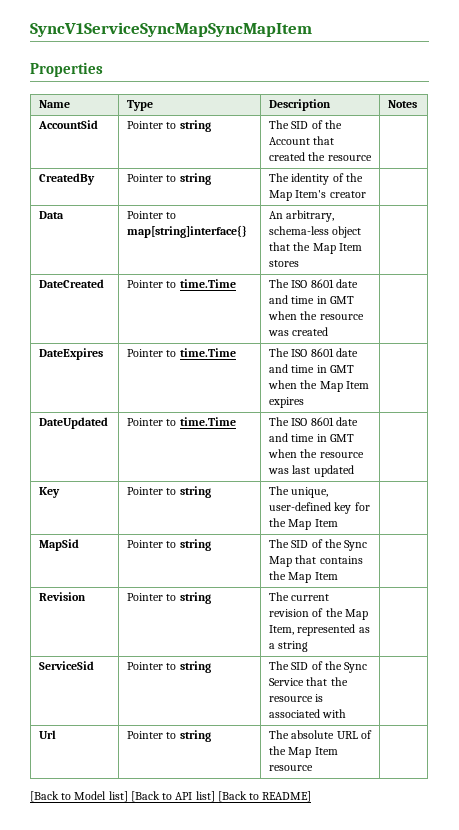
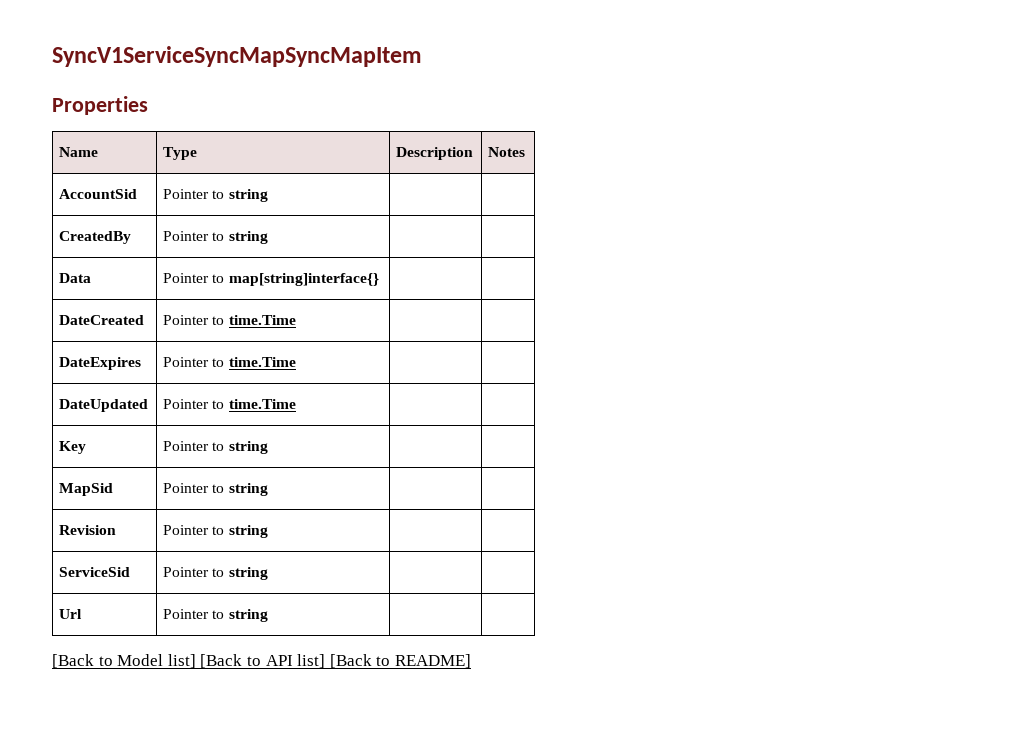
[269,120,342,129] [269,136,335,145] [269,152,372,161] [39,173,96,185] [127,173,211,185] [269,173,363,185] [269,190,366,201] [39,211,65,219] [127,211,177,219] [127,225,248,238] [269,210,335,222] [269,226,362,238] [269,242,362,254] [269,260,300,267] [39,279,105,288] [127,279,236,288] [269,279,358,288] [269,295,354,304] [268,311,364,320] [268,327,329,336] [39,348,104,360] [127,348,236,357] [269,348,358,357] [269,364,354,373] [268,380,369,392] [269,397,305,408] [39,417,109,429] [127,417,236,426] [269,417,358,426] [269,433,354,442] [268,449,364,458] [268,465,354,477] [39,487,61,498] [127,486,211,498] [269,486,329,498] [269,502,370,514] [269,518,338,530] [39,539,80,551] [127,539,211,551] [269,539,368,551] [269,555,363,567] [269,571,338,583] [39,592,87,601] [127,592,211,604] [269,592,330,601] [269,608,368,620] [269,624,370,636] [269,641,309,652] [39,661,95,670] [127,661,211,673] [269,661,368,673] [269,677,348,686] [269,694,324,702] [269,709,347,718] [39,730,57,739] [127,730,211,742] [269,730,372,739] [269,746,338,758] [269,765,314,771] The SID of the Account that created the resource | // CreatedBy | Pointer to string | The identity of the Map Item's creator | // Data | Pointer to map[string]interface{} | An arbitrary, schema-less object that the Map Item stores | // DateCreated | Pointer to time.Time | The ISO 8601 date and time in GMT when the resource was created | // DateExpires | Pointer to time.Time | The ISO 8601 date and time in GMT when the Map Item expires | // DateUpdated | Pointer to time.Time | The ISO 8601 date and time in GMT when the resource was last updated | // Key | Pointer to string | The unique, user-defined key for the Map Item | // MapSid | Pointer to string | The SID of the Sync Map that contains the Map Item | // Revision | Pointer to string | The current revision of the Map Item, represented as a string | // ServiceSid | Pointer to string | The SID of the Sync Service that the resource is associated with | // Url | Pointer to string | The absolute URL of the Map Item resource -> [59,231,132,244] [163,231,268,244] [59,273,92,283] [163,273,379,286] [59,315,145,325] [163,315,296,325] [59,357,142,370] [163,357,296,367] [59,399,149,412] [163,399,296,409] [59,441,87,454] [163,441,268,454] [59,483,114,496] [163,483,268,496] [59,525,117,535] [163,525,268,538] [59,567,131,577] [163,567,268,580] [59,609,83,619] [163,609,268,622] | // CreatedBy | Pointer to string | | // Data | Pointer to map[string]interface{} | | // DateCreated | Pointer to time.Time | | // DateExpires | Pointer to time.Time | | // DateUpdated | Pointer to time.Time | | // Key | Pointer to string | | // MapSid | Pointer to string | | // Revision | Pointer to string | | // ServiceSid | Pointer to string | | // Url | Pointer to string |

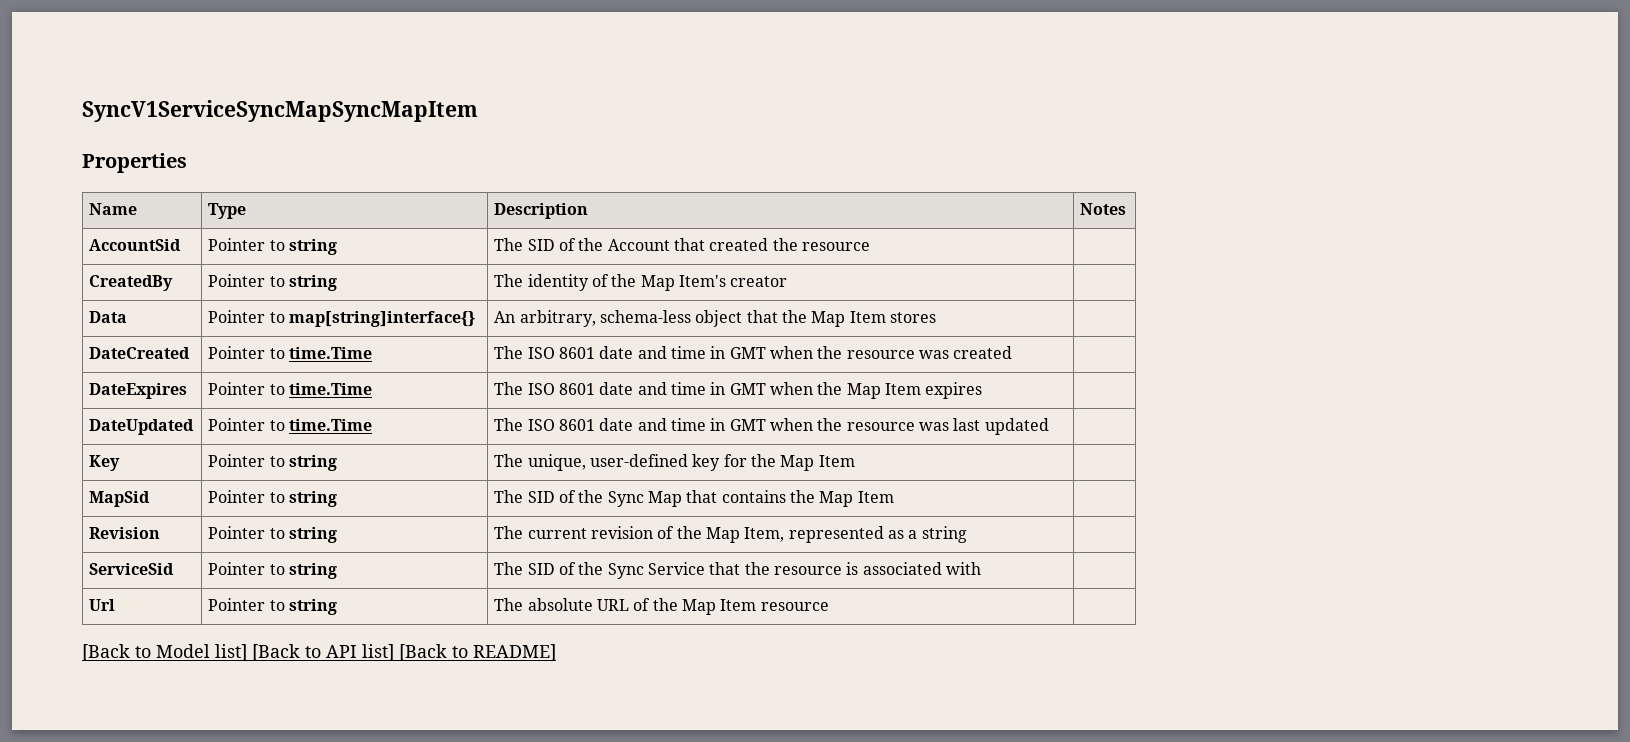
[59,231,132,244] [163,231,268,244] [59,273,92,283] [163,273,379,286] [59,315,145,325] [163,315,296,325] [59,357,142,370] [163,357,296,367] [59,399,149,412] [163,399,296,409] [59,441,87,454] [163,441,268,454] [59,483,114,496] [163,483,268,496] [59,525,117,535] [163,525,268,538] [59,567,131,577] [163,567,268,580] [59,609,83,619] [163,609,268,622] | // CreatedBy | Pointer to string | | // Data | Pointer to map[string]interface{} | | // DateCreated | Pointer to time.Time | | // DateExpires | Pointer to time.Time | | // DateUpdated | Pointer to time.Time | | // Key | Pointer to string | | // MapSid | Pointer to string | | // Revision | Pointer to string | | // ServiceSid | Pointer to string | | // Url | Pointer to string | -> [494,238,871,251] [89,275,174,291] [208,274,338,291] [494,274,788,291] [89,311,128,323] [208,310,476,327] [494,310,937,327] [89,347,191,359] [208,346,373,359] [494,346,1013,359] [89,383,188,399] [208,382,373,395] [494,382,983,399] [89,419,195,435] [208,418,373,431] [494,418,1049,435] [89,455,121,471] [208,454,338,471] [494,454,855,471] [89,491,151,507] [208,490,338,507] [494,490,894,507] [89,527,161,539] [208,526,338,543] [494,526,967,543] [89,563,175,575] [208,562,338,579] [494,562,981,579] [89,599,116,611] [208,598,338,615] [494,598,829,615] The SID of the Account that created the resource | // CreatedBy | Pointer to string | The identity of the Map Item's creator | // Data | Pointer to map[string]interface{} | An arbitrary, schema-less object that the Map Item stores | // DateCreated | Pointer to time.Time | The ISO 8601 date and time in GMT when the resource was created | // DateExpires | Pointer to time.Time | The ISO 8601 date and time in GMT when the Map Item expires | // DateUpdated | Pointer to time.Time | The ISO 8601 date and time in GMT when the resource was last updated | // Key | Pointer to string | The unique, user-defined key for the Map Item | // MapSid | Pointer to string | The SID of the Sync Map that contains the Map Item | // Revision | Pointer to string | The current revision of the Map Item, represented as a string | // ServiceSid | Pointer to string | The SID of the Sync Service that the resource is associated with | // Url | Pointer to string | The absolute URL of the Map Item resource

